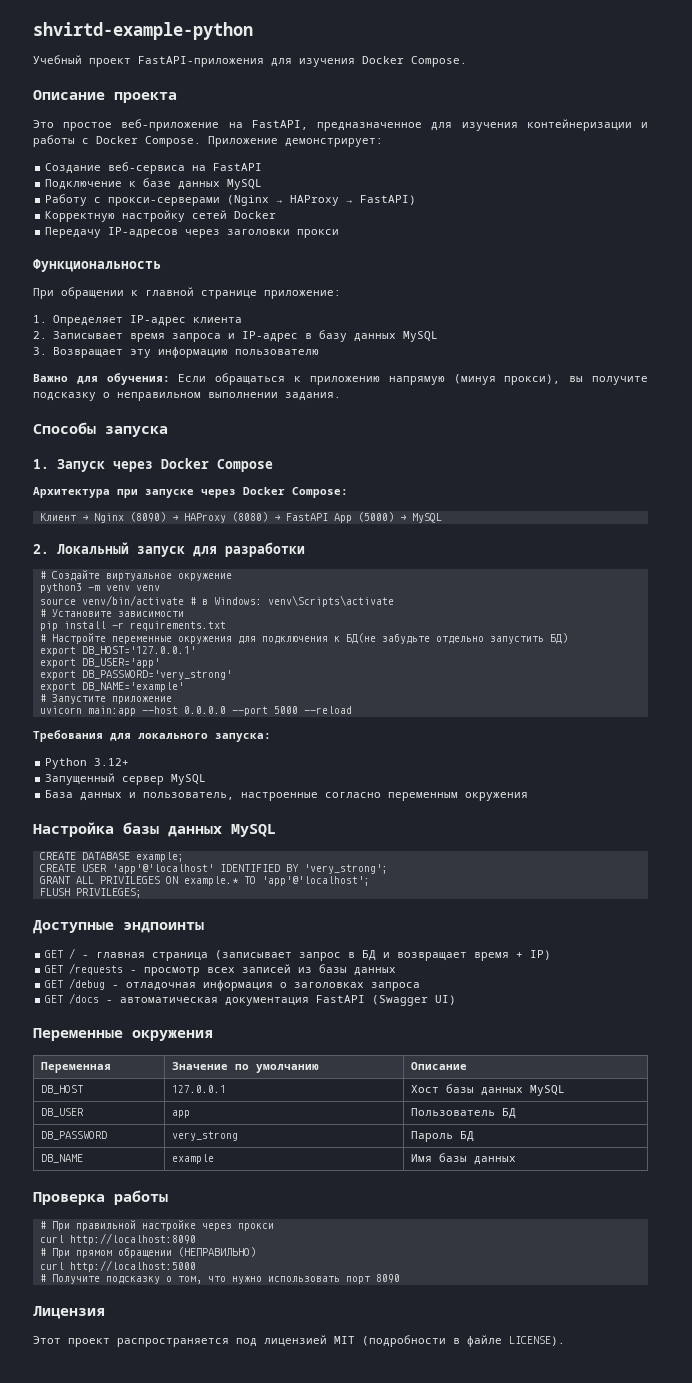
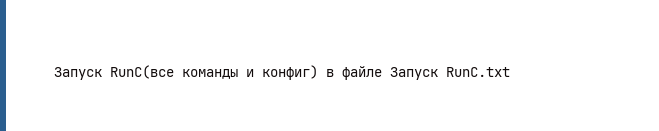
[33,22,253,40] [33,55,467,67] [33,90,177,103] [33,119,648,131] [33,135,383,147] [45,162,263,174] [45,178,263,190] [45,194,417,206] [45,210,277,222] [45,227,340,238] [33,259,161,272] [33,287,341,299] [33,315,242,326] [33,330,438,342] [33,347,319,358] [33,373,648,385] [33,392,341,401] [33,422,168,437] [33,458,273,472] [33,487,348,498] [39,512,442,523] [33,542,305,557] [39,570,232,581] [39,583,160,593] [39,595,394,607] [39,609,184,617] [39,621,226,631] [39,633,568,644] [39,646,196,656] [39,658,160,668] [39,670,232,680] [39,682,184,692] [39,694,172,704] [39,706,352,716] [33,730,271,742] [45,758,130,769] [45,773,207,785] [45,790,529,801] [33,822,276,837] [39,852,184,862] [39,864,388,874] [39,876,370,886] [39,888,142,898] [33,920,204,934] [45,948,552,961] [45,963,397,976] [45,978,421,991] [45,993,457,1006] [33,1028,213,1041] [41,1062,112,1073] [172,1062,320,1073] [411,1062,468,1070] [41,1085,84,1094] [172,1085,227,1093] [411,1084,566,1096] [41,1108,85,1117] [172,1110,191,1118] [411,1108,517,1119] [41,1131,108,1140] [172,1131,239,1141] [411,1131,475,1142] [41,1154,84,1163] [172,1154,215,1164] [411,1153,517,1165] [33,1190,168,1205] [39,1220,274,1231] [39,1233,196,1245] [39,1247,256,1258] [39,1260,196,1272] [39,1274,400,1284] [33,1306,105,1319] [33,1335,565,1347] shvirtd-example-python // Учебный проект FastAPI-приложения для изучения Docker Compose. // Описание проекта // Это простое веб-приложение на FastAPI, предназначенное для изучения контейнеризации и работы с Docker Compose. Приложение демонстрирует: // Создание веб-сервиса на FastAPI // Подключение к базе данных MySQL // Работу с прокси-серверами (Nginx → HAProxy → FastAPI) // Корректную настройку сетей Docker // Передачу IP-адресов через заголовки прокси // Функциональность // При обращении к главной странице приложение: // 1. Определяет IP-адрес клиента // 2. Записывает время запроса и IP-адрес в базу данных MySQL // 3. Возвращает эту информацию пользователю // Важно для обучения: Если обращаться к приложению напрямую (минуя прокси), вы получите подсказку о неправильном выполнении задания. // Способы запуска // 1. Запуск через Docker Compose // Архитектура при запуске через Docker Compose: // Клиент → Nginx (8090) → HAProxy (8080) → FastAPI App (5000) → MySQL // 2. Локальный запуск для разработки // # Создайте виртуальное окружение // python3 -m venv venv // source venv/bin/activate # в Windows: venv\Scripts\activate // # Установите зависимости // pip install -r requirements.txt // # Настройте переменные окружения для подключения к БД(не забудьте отдельно запустить БД) // export DB_HOST='127.0.0.1' // export DB_USER='app' // export DB_PASSWORD='very_strong' // export DB_NAME='example' // # Запустите приложение // uvicorn main:app --host 0.0.0.0 --port 5000 --reload // Требования для локального запуска: // Python 3.12+ // Запущенный сервер MySQL // База данных и пользователь, настроенные согласно переменным окружения // Настройка базы данных MySQL // CREATE DATABASE example; // CREATE USER 'app'@'localhost' IDENTIFIED BY 'very_strong'; // GRANT ALL PRIVILEGES ON example.* TO 'app'@'localhost'; // FLUSH PRIVILEGES; // Доступные эндпоинты // GET / - главная страница (записывает запрос в БД и возвращает время + IP) // GET /requests - просмотр всех записей из базы данных // GET /debug - отладочная информация о заголовках запроса // GET /docs - автоматическая документация FastAPI (Swagger UI) // Переменные окружения // Переменная | Значение по умолчанию | Описание // DB_HOST | 127.0.0.1 | Хост базы данных MySQL // DB_USER | app | Пользователь БД // DB_PASSWORD | very_strong | Пароль БД // DB_NAME | example | Имя базы данных // Проверка работы // # При правильной настройке через прокси // curl http://localhost:8090 // # При прямом обращении (НЕПРАВИЛЬНО) // curl http://localhost:5000 // # Получите подсказку о том, что нужно использовать порт 8090 // Лицензия // Этот проект распространяется под лицензией MIT (подробности в файле LICENSE). -> [54,65,510,80] Запуск RunC(все команды и конфиг) в файле Запуск RunC.txt

